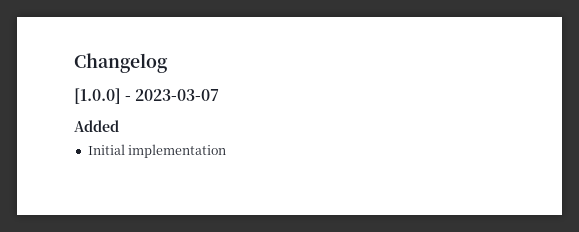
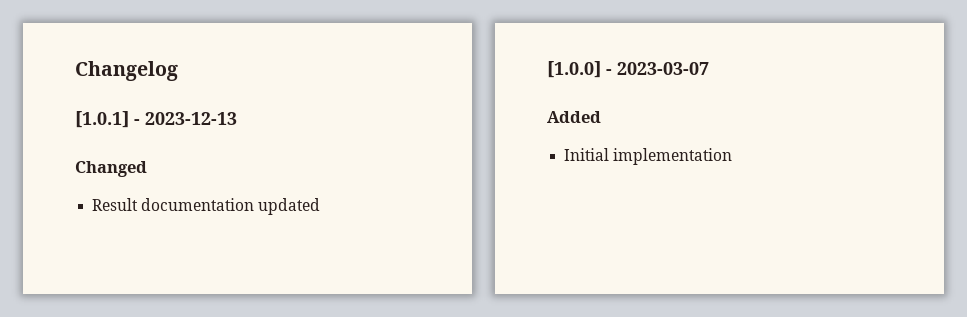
(168, 63) none -> [75,111,237,128] [75,161,147,177] [92,198,321,215] // [1.0.1] - 2023-12-13 // Changed // Result documentation updated

